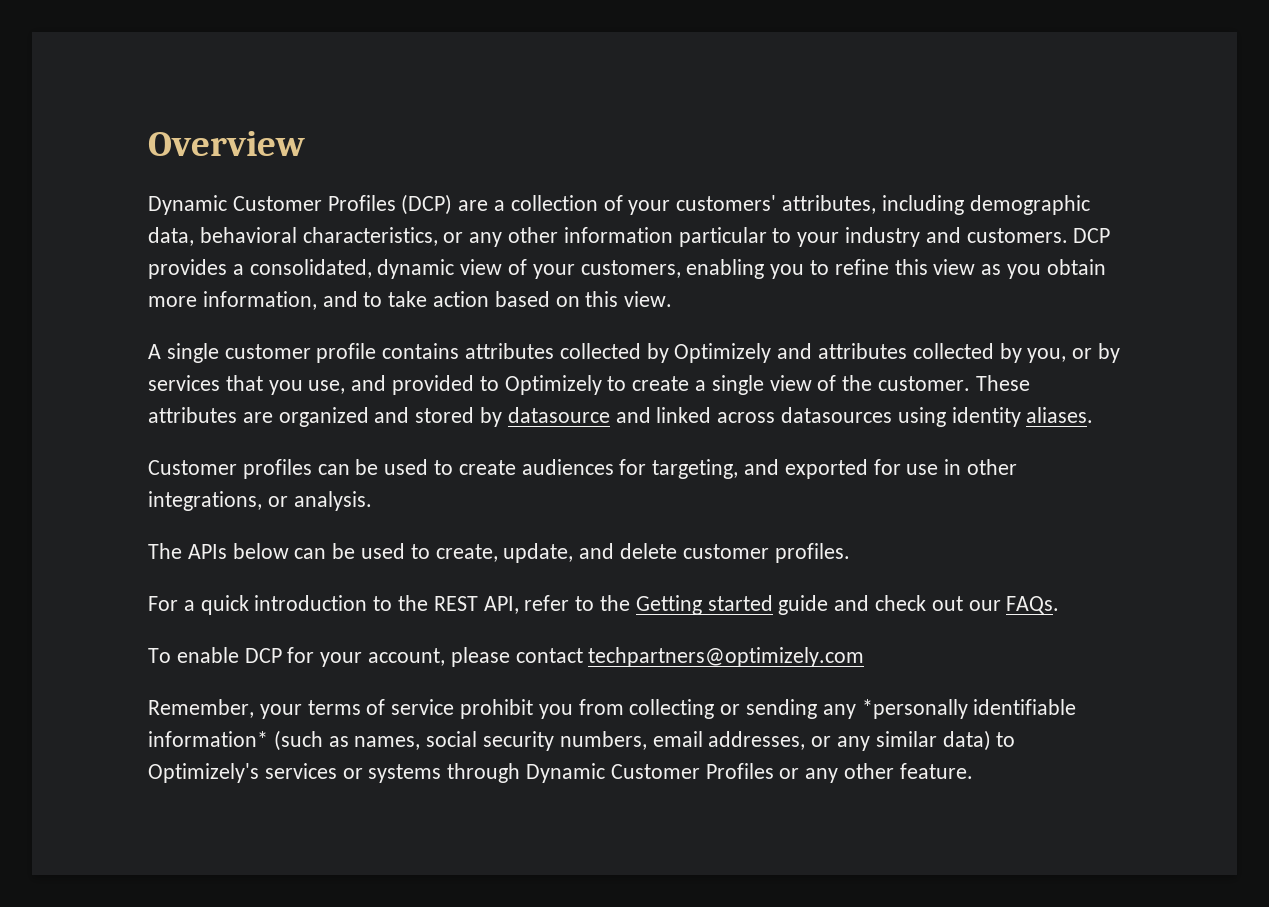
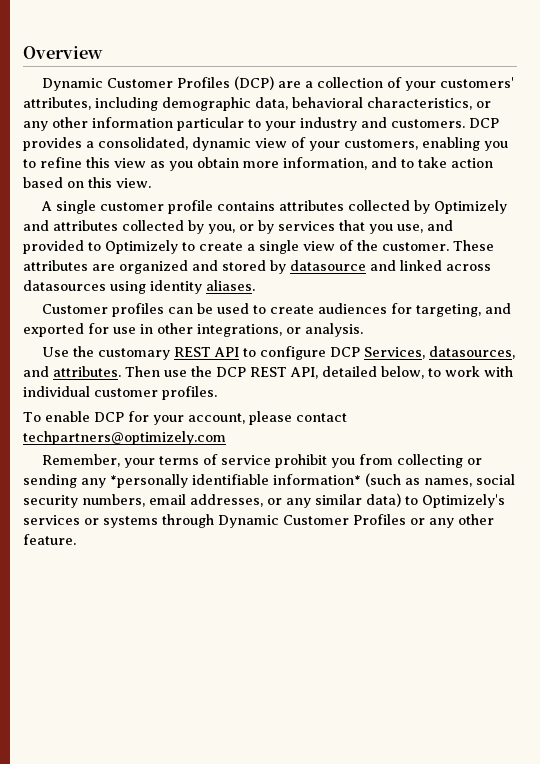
[148,543,850,563] [148,595,1060,615] The APIs below can be used to create, update, and delete customer profiles. // For a quick introduction to the REST API, refer to the Getting started guide and check out our FAQs. -> [42,346,516,360] [23,366,513,379] [23,386,217,400] Use the customary REST API to configure DCP Services, datasources, and attributes. Then use the DCP REST API, detailed below, to work with individual customer profiles.

